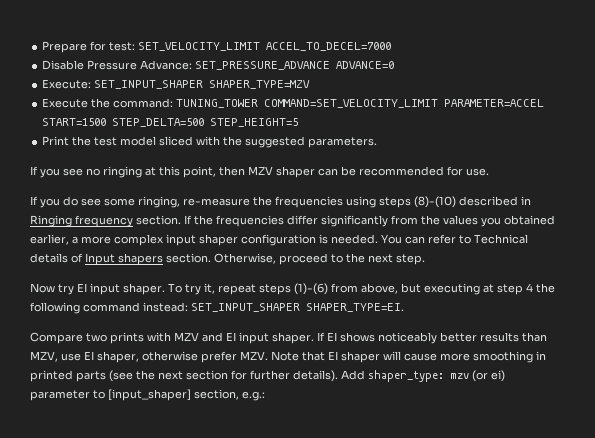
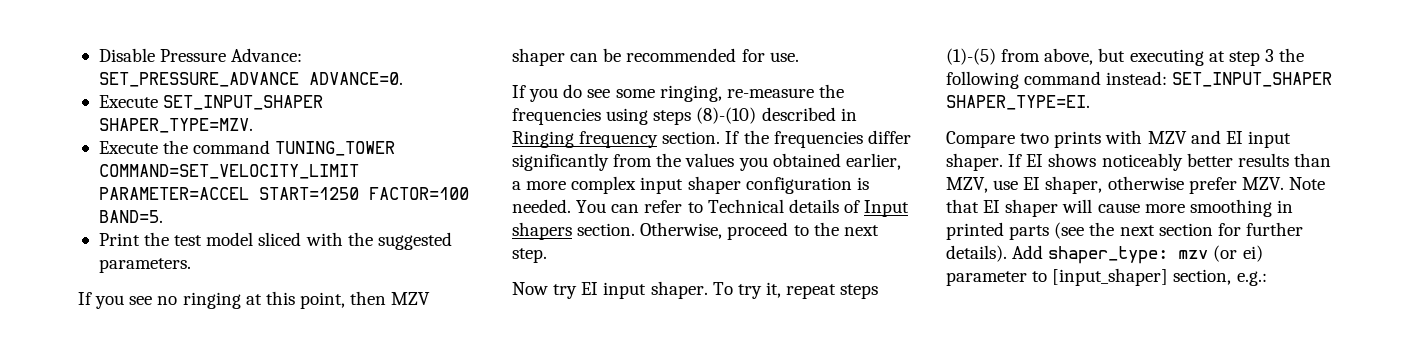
[42,41,392,53] [42,60,395,70] [42,79,311,89] Prepare for test: SET_VELOCITY_LIMIT ACCEL_TO_DECEL=7000 // Disable Pressure Advance: SET_PRESSURE_ADVANCE ADVANCE=0 // Execute: SET_INPUT_SHAPER SHAPER_TYPE=MZV -> [98,48,303,62] [98,72,403,87] [98,95,324,110] [98,118,253,133] Disable Pressure Advance: SET_PRESSURE_ADVANCE ADVANCE=0. // Execute SET_INPUT_SHAPER SHAPER_TYPE=MZV.
[113,98,174,108] command: -> [193,140,271,154] command
[42,118,299,127] START=1500 STEP_DELTA=500 STEP_HEIGHT=5 -> [258,187,469,200] [98,210,163,223] START=1250 FACTOR=100 BAND=5.
[294,283,328,295] (1)-(6) -> [946,48,996,65] (1)-(5)
[526,283,533,292] 4 -> [1264,49,1274,62] 3

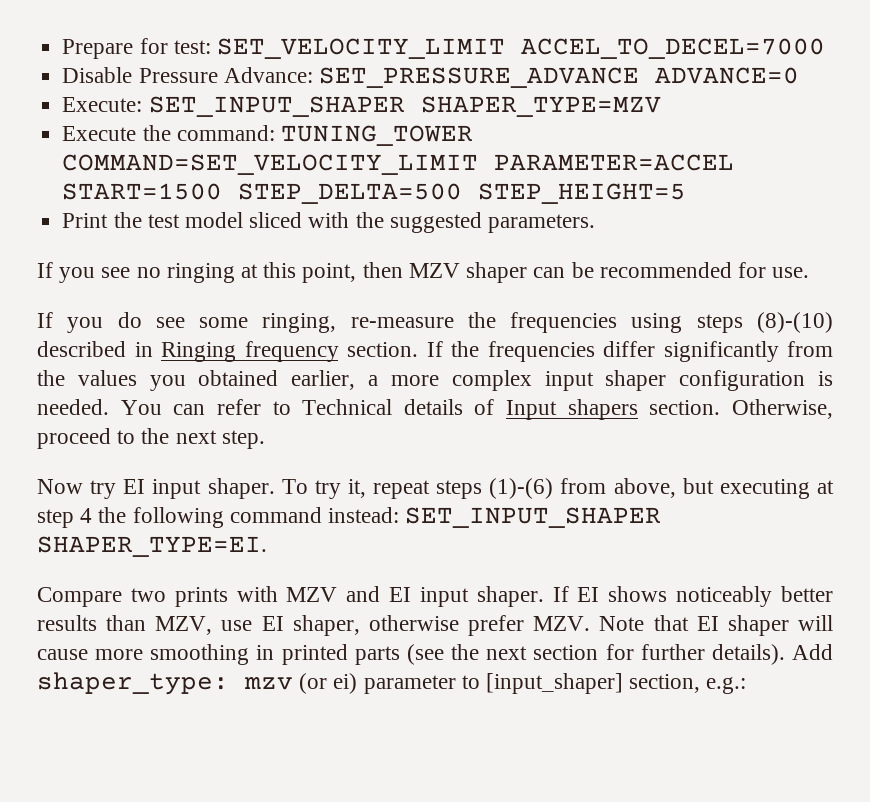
[98,48,303,62] [98,72,403,87] [98,95,324,110] [98,118,253,133] Disable Pressure Advance: SET_PRESSURE_ADVANCE ADVANCE=0. // Execute SET_INPUT_SHAPER SHAPER_TYPE=MZV. -> [62,38,825,59] [62,67,799,88] [62,96,661,117] Prepare for test: SET_VELOCITY_LIMIT ACCEL_TO_DECEL=7000 // Disable Pressure Advance: SET_PRESSURE_ADVANCE ADVANCE=0 // Execute: SET_INPUT_SHAPER SHAPER_TYPE=MZV
[193,140,271,154] command -> [176,125,275,141] command:
[258,187,469,200] [98,210,163,223] START=1250 FACTOR=100 BAND=5. -> [62,183,687,204] START=1500 STEP_DELTA=500 STEP_HEIGHT=5
[946,48,996,65] (1)-(5) -> [489,478,554,499] (1)-(6)
[1264,49,1274,62] 3 -> [80,508,93,523] 4

